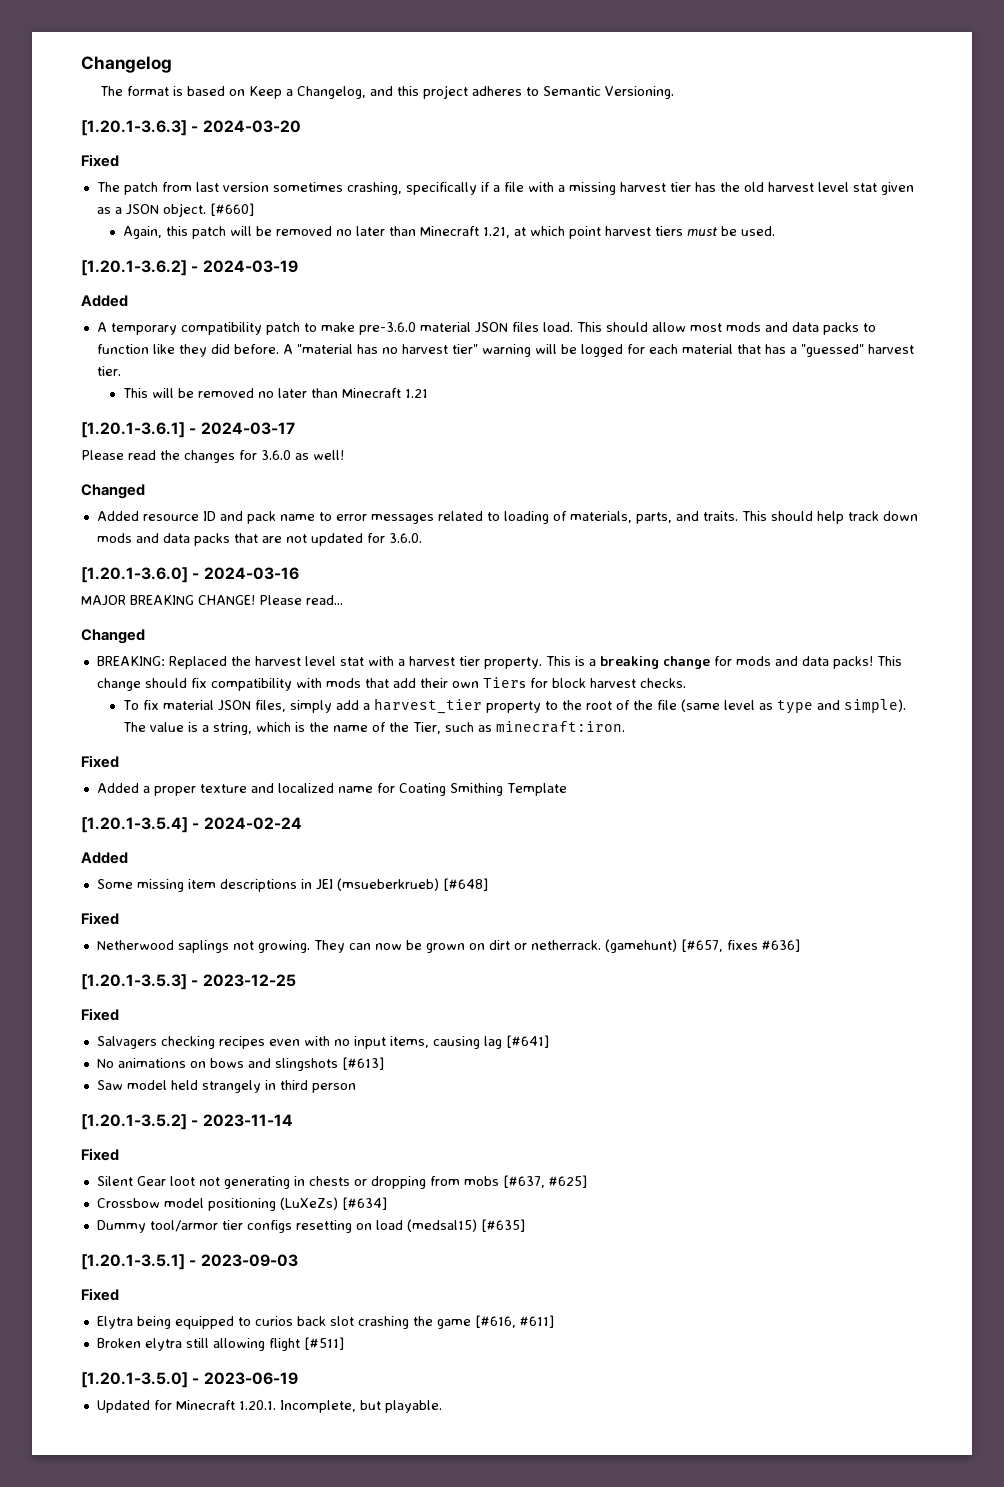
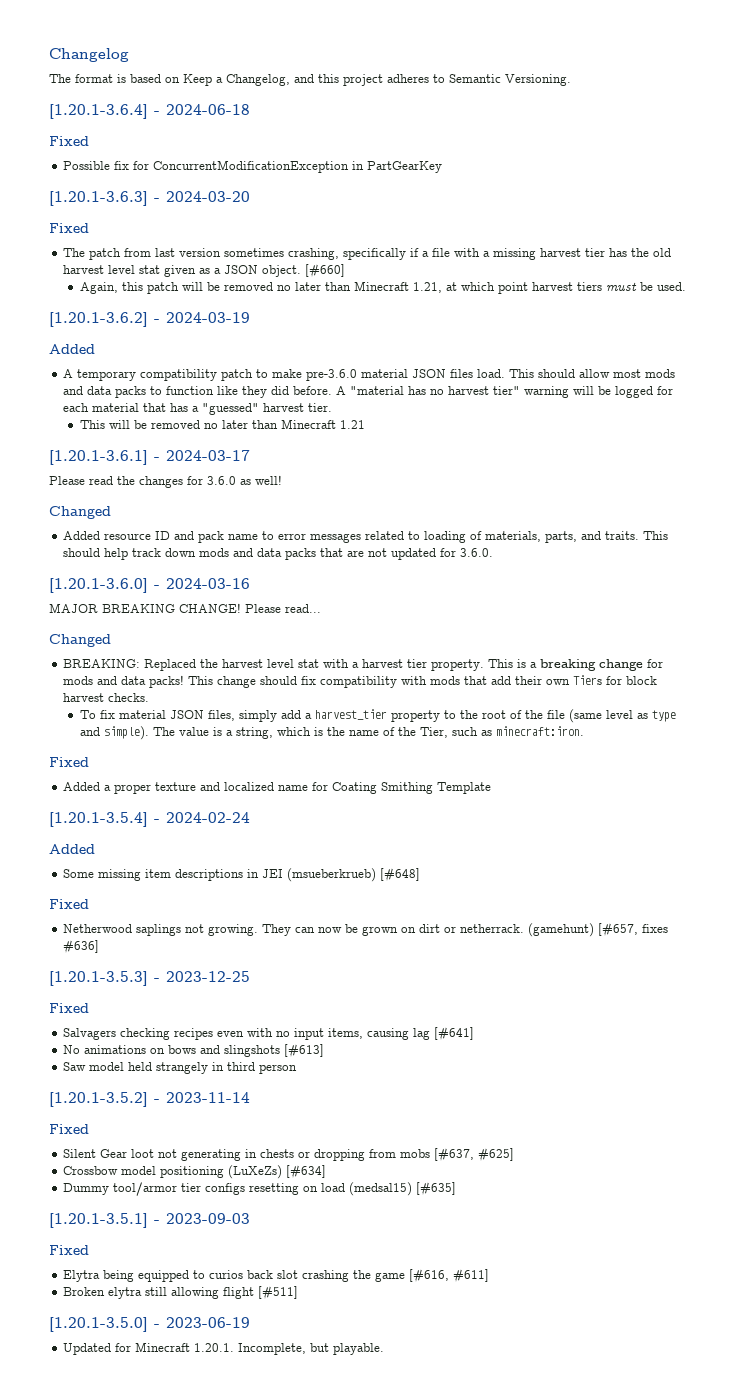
(675, 92) none -> [49,104,250,119] [49,136,89,146] [63,160,443,173] // [1.20.1-3.6.4] - 2024-06-18 // Fixed // Possible fix for ConcurrentModificationException in PartGearKey

